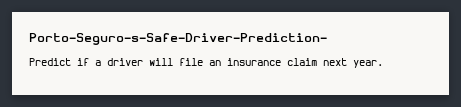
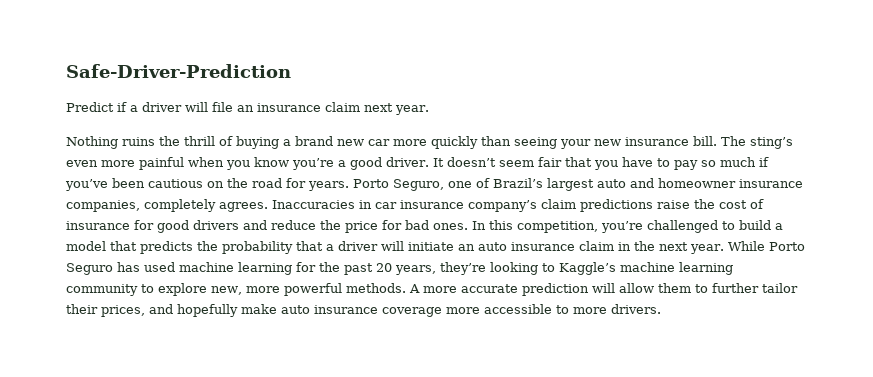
[29,33,327,45] Porto-Seguro-s-Safe-Driver-Prediction- -> [66,64,291,78] Safe-Driver-Prediction
(383, 64) none -> [66,136,793,149] [66,157,769,170] [65,178,803,191] [66,199,764,212] [66,220,783,233] [66,241,805,254] [66,262,733,275] [66,283,798,296] [66,304,661,317] // Nothing ruins the thrill of buying a brand new car more quickly than seeing your new insurance bill. The sting’s even more painful when you know you’re a good driver. It doesn’t seem fair that you have to pay so much if you’ve been cautious on the road for years. Porto Seguro, one of Brazil’s largest auto and homeowner insurance companies, completely agrees. Inaccuracies in car insurance company’s claim predictions raise the cost of insurance for good drivers and reduce the price for bad ones. In this competition, you’re challenged to build a model that predicts the probability that a driver will initiate an auto insurance claim in the next year. While Porto Seguro has used machine learning for the past 20 years, they’re looking to Kaggle’s machine learning community to explore new, more powerful methods. A more accurate prediction will allow them to further tailor their prices, and hopefully make auto insurance coverage more accessible to more drivers.

